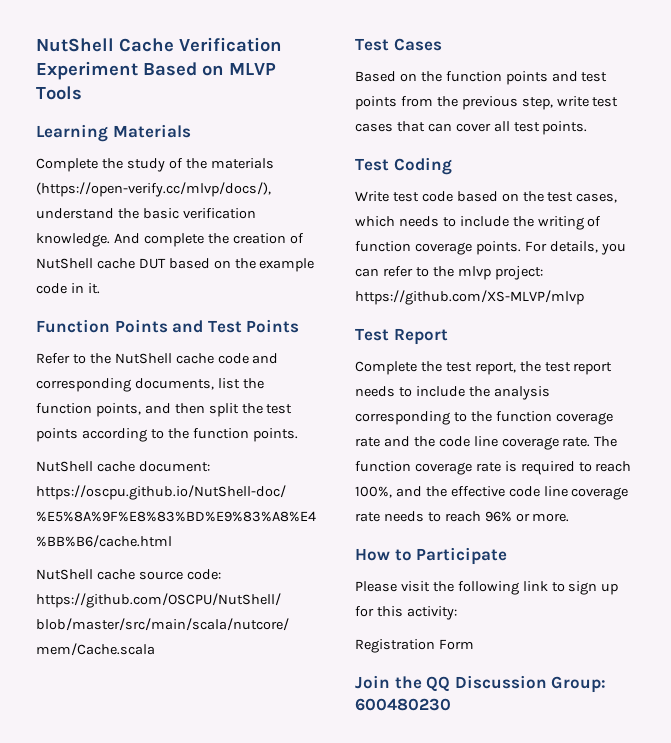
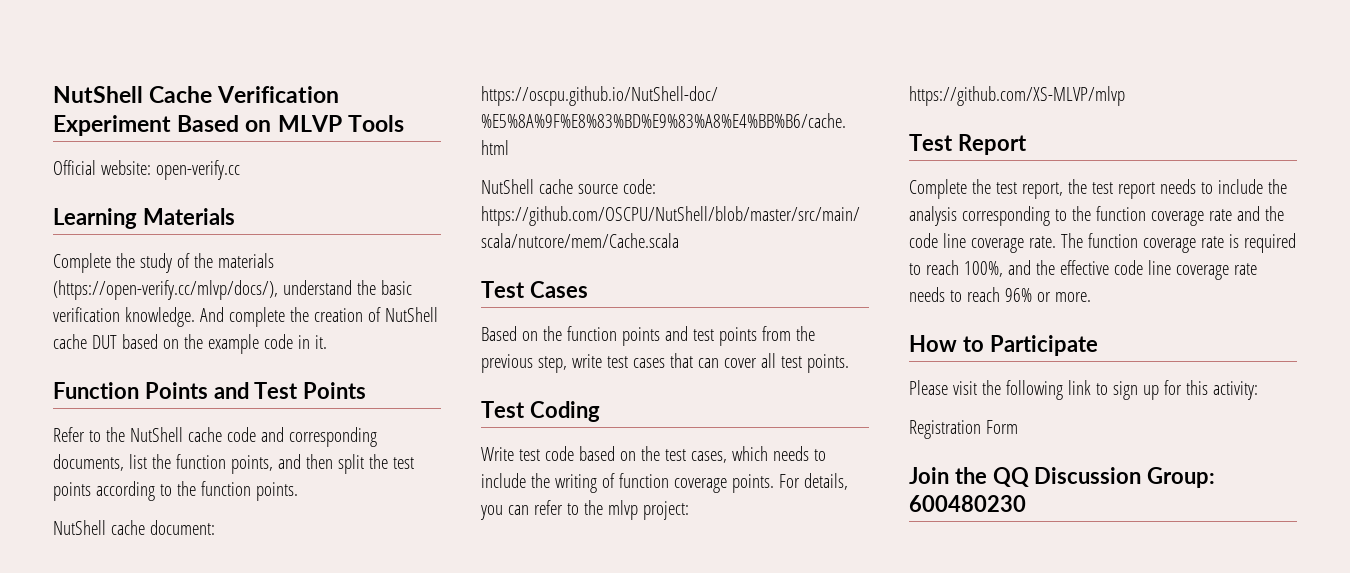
(82, 93) none -> [53,160,240,180] // Official website: open-verify.cc

